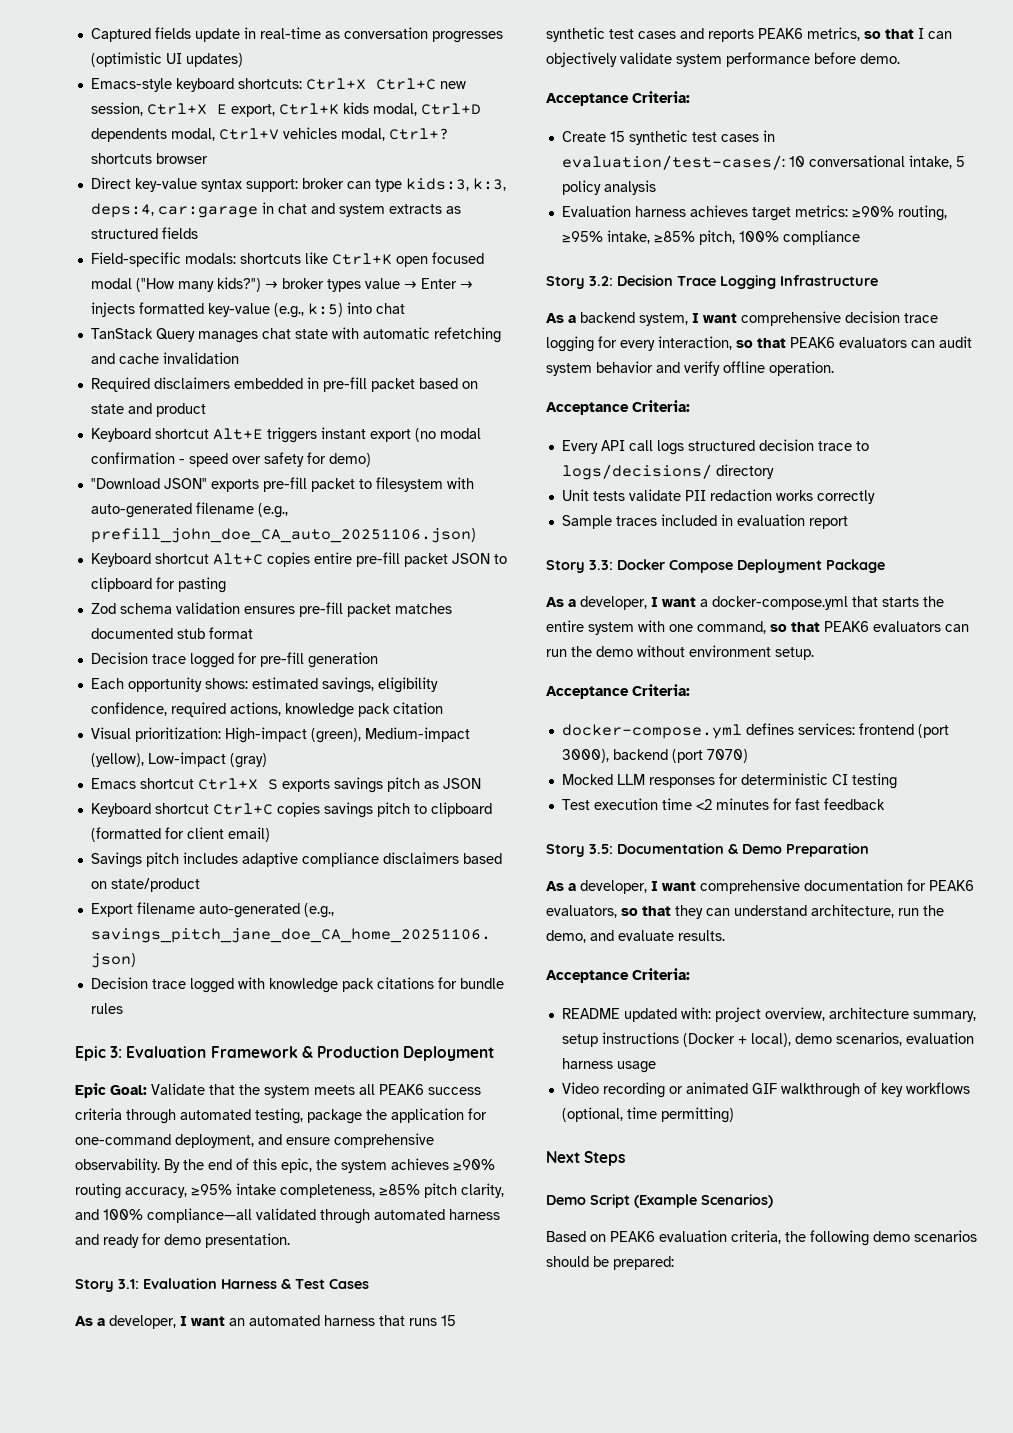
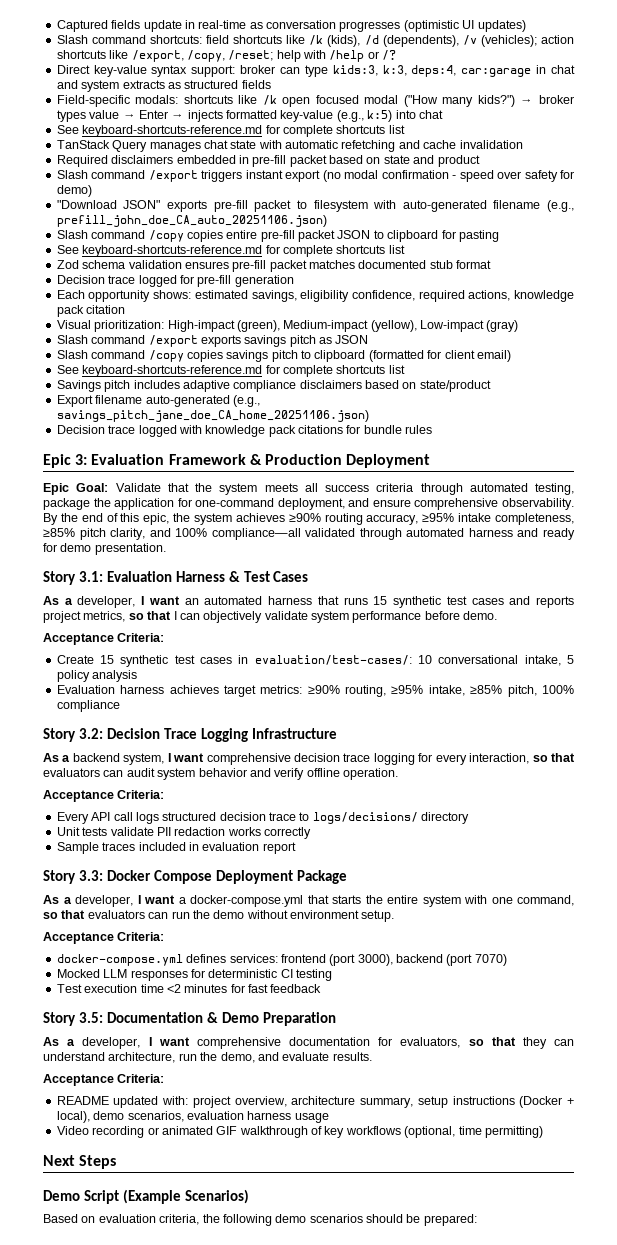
[90,78,466,92] [90,102,481,117] [90,127,449,142] [90,153,208,164] Emacs-style keyboard shortcuts: Ctrl+X Ctrl+C new session, Ctrl+X E export, Ctrl+K kids modal, Ctrl+D dependents modal, Ctrl+V vehicles modal, Ctrl+? shortcuts browser -> [56,35,574,47] [56,50,397,62] Slash command shortcuts: field shortcuts like /k (kids), /d (dependents), /v (vehicles); action shortcuts like /export, /copy, /reset; help with /help or /?
[331,253,392,265] Ctrl+K -> [262,95,277,105] /k
(405, 308) none -> [56,125,405,137] // See keyboard-shortcuts-reference.md for complete shortcuts list
[90,428,263,442] Keyboard shortcut Alt+E -> [56,170,198,182] Slash command /export
[90,553,263,567] Keyboard shortcut Alt+C -> [56,230,184,242] Slash command /copy
(226, 585) none -> [56,245,405,257] // See keyboard-shortcuts-reference.md for complete shortcuts list
[90,778,278,790] Emacs shortcut Ctrl+X S -> [56,335,198,347] Slash command /export
[90,803,273,817] Keyboard shortcut Ctrl+C -> [56,350,184,362] Slash command /copy
(270, 834) none -> [56,365,405,377] // See keyboard-shortcuts-reference.md for complete shortcuts list
[379,1084,424,1095] PEAK6 -> (318, 487) none
[758,28,803,39] PEAK6 -> [43,611,81,623] project
[790,337,835,348] PEAK6 -> (576, 757) none
[824,621,869,632] PEAK6 -> (86, 914) none
[929,880,974,891] PEAK6 -> (393, 1041) none
[610,1231,655,1242] PEAK6 -> (96, 1219) none

